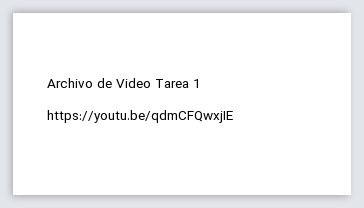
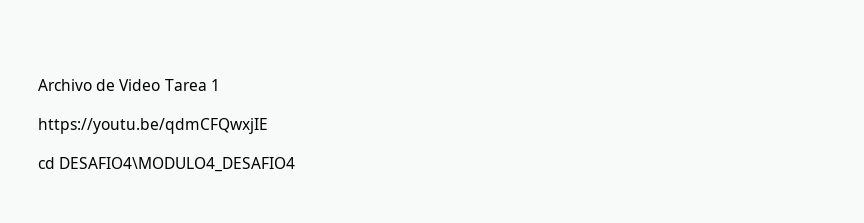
(233, 116) none -> [38,157,296,172] // cd DESAFIO4\MODULO4_DESAFIO4

